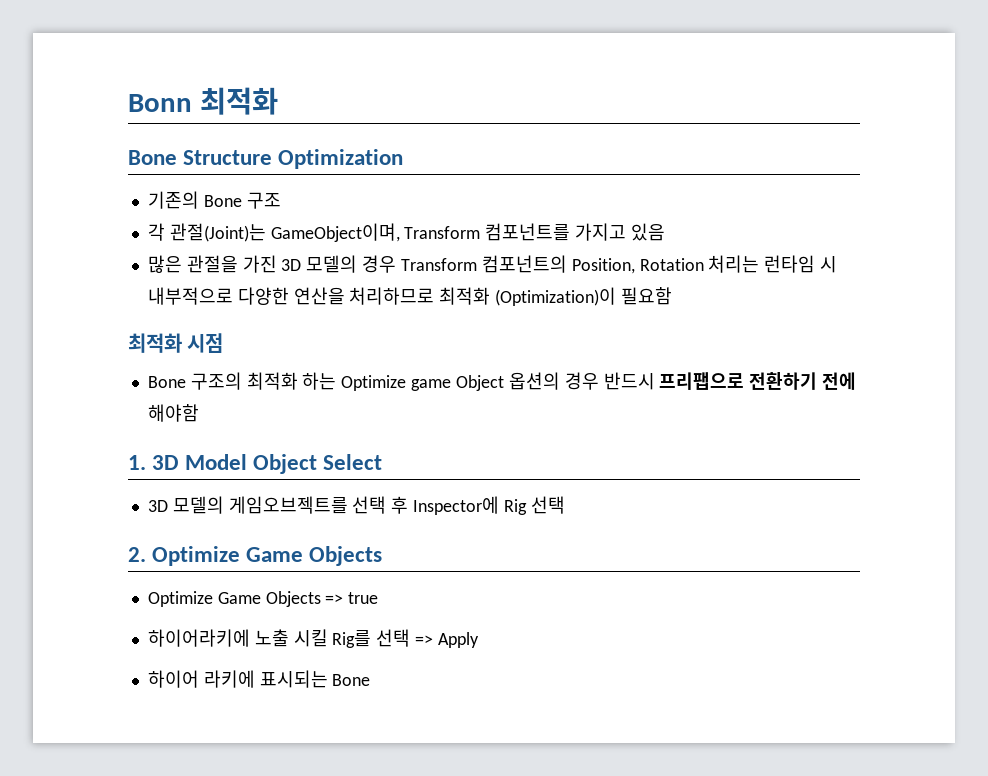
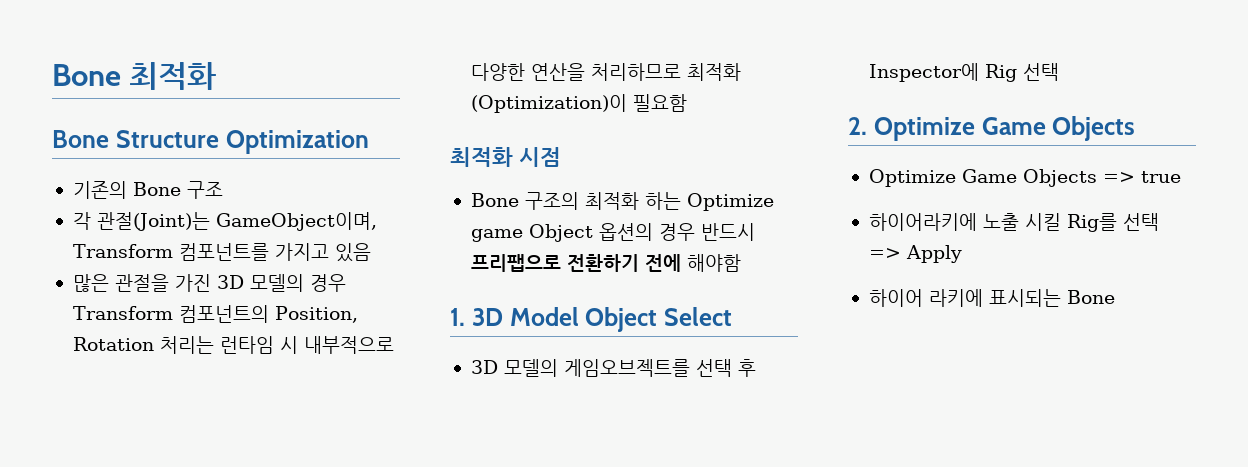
[128,94,192,112] Bonn -> [52,64,121,86] Bone

